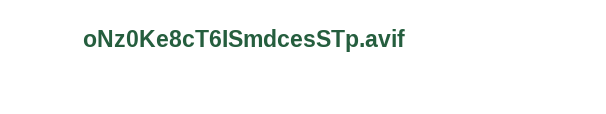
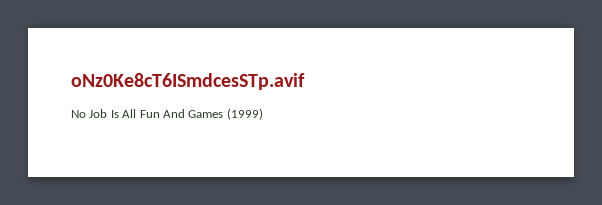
(405, 40) none -> [71,108,263,120] // No Job Is All Fun And Games (1999)

